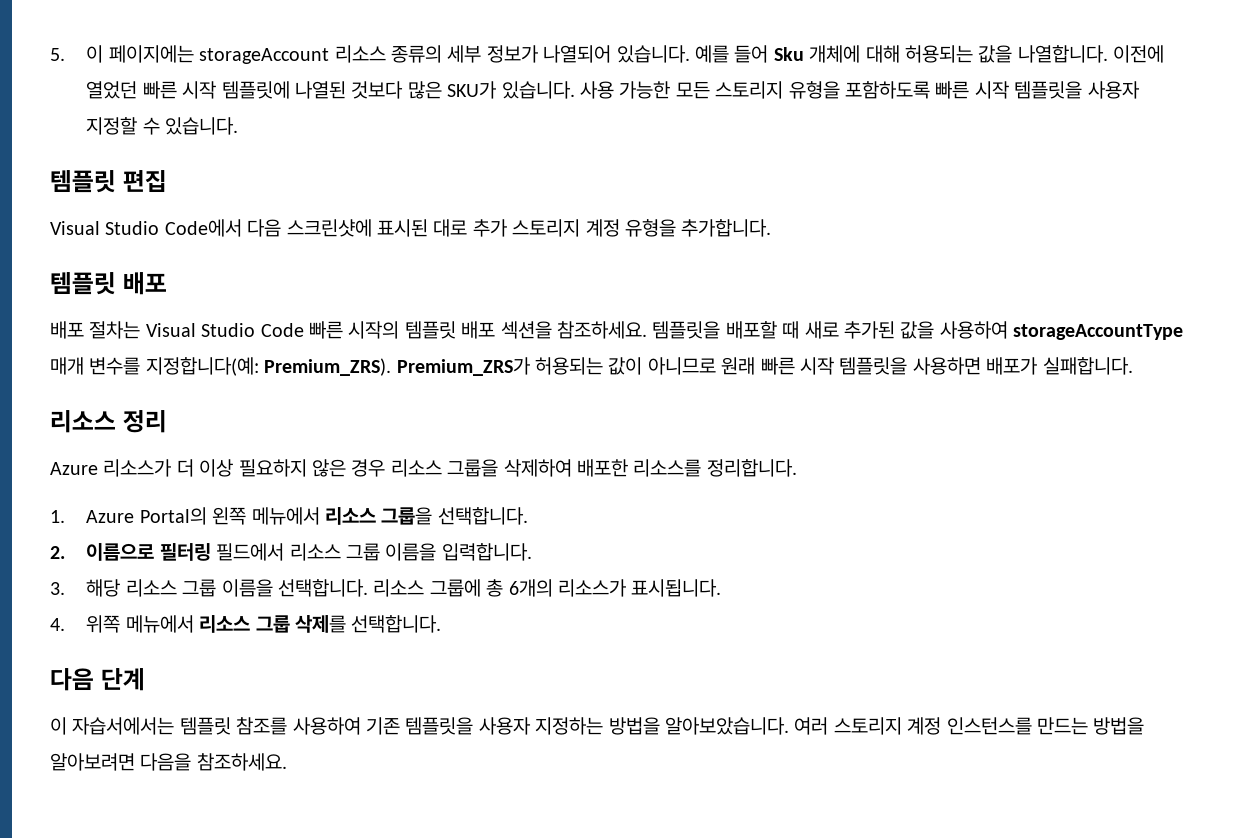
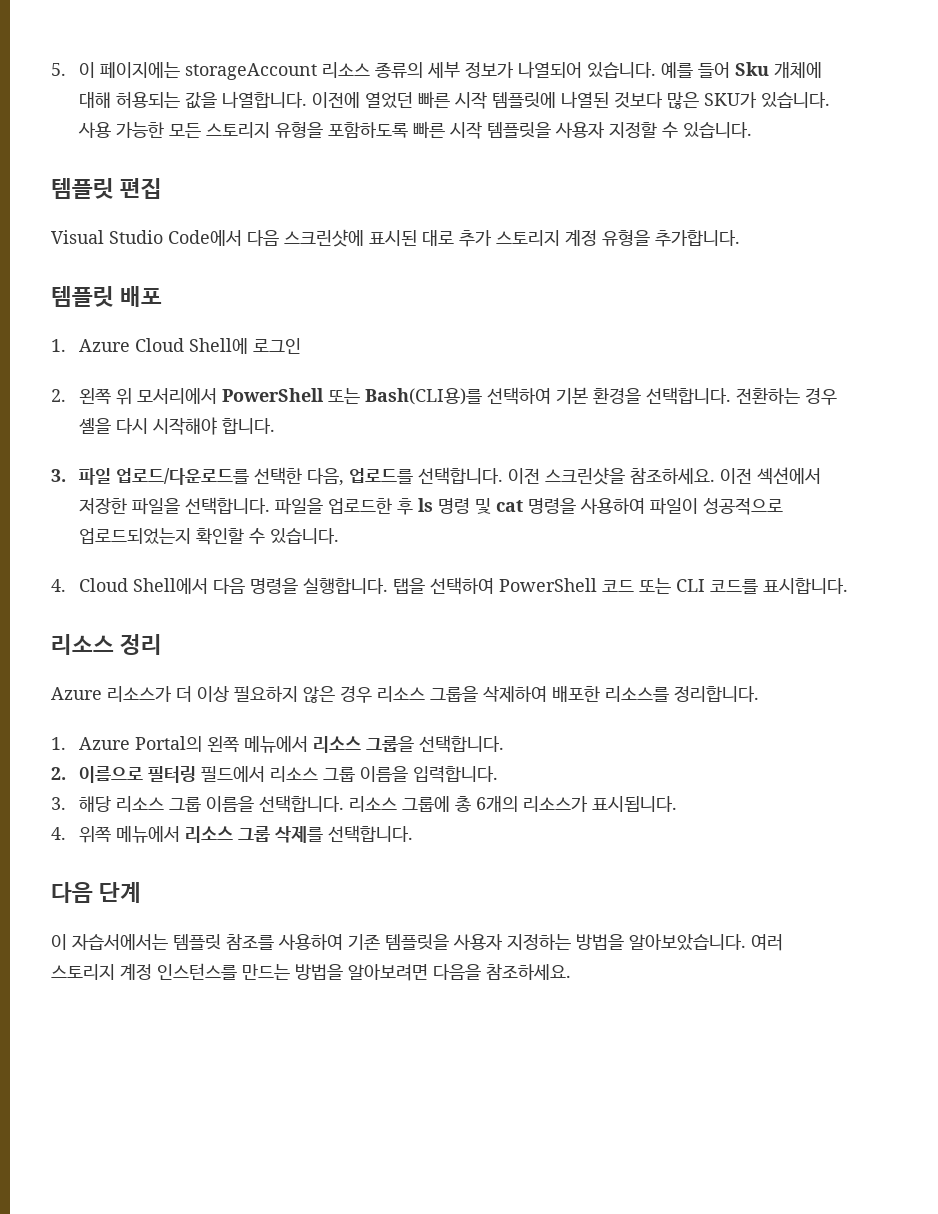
[50,321,1184,340] [50,357,1133,376] 배포 절차는 Visual Studio Code 빠른 시작의 템플릿 배포 섹션을 참조하세요. 템플릿을 배포할 때 새로 추가된 값을 사용하여 storageAccountType 매개 변수를 지정합니다(예: Premium_ZRS). Premium_ZRS가 허용되는 값이 아니므로 원래 빠른 시작 템플릿을 사용하면 배포가 실패합니다. -> [51,338,301,354] [51,387,837,405] [78,417,275,435] [51,467,821,486] [78,497,783,515] [78,528,339,545] [51,577,848,595] 1. Azure Cloud Shell에 로그인 // 2. 왼쪽 위 모서리에서 PowerShell 또는 Bash(CLI용)를 선택하여 기본 환경을 선택합니다. 전환하는 경우 셸을 다시 시작해야 합니다. // 3. 파일 업로드/다운로드를 선택한 다음, 업로드를 선택합니다. 이전 스크린샷을 참조하세요. 이전 섹션에서 저장한 파일을 선택합니다. 파일을 업로드한 후 ls 명령 및 cat 명령을 사용하여 파일이 성공적으로 업로드되었는지 확인할 수 있습니다. // 4. Cloud Shell에서 다음 명령을 실행합니다. 탭을 선택하여 PowerShell 코드 또는 CLI 코드를 표시합니다.

